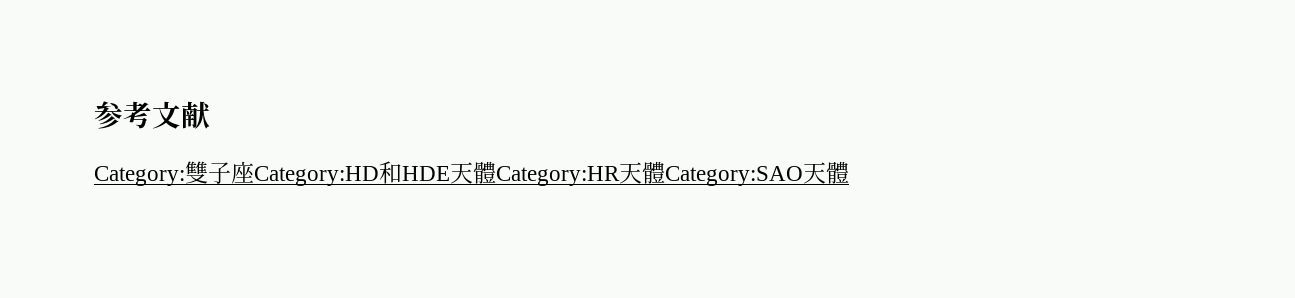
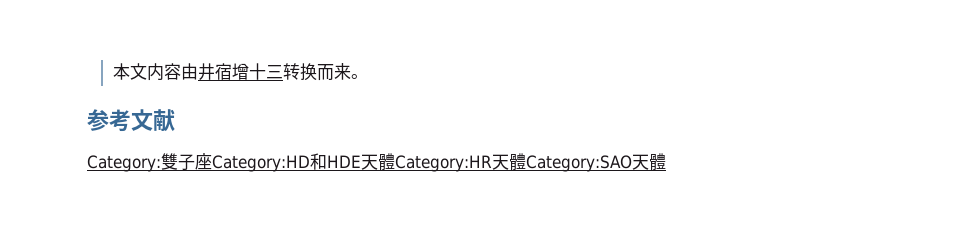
(94, 115) none -> [112,63,368,81] 本文内容由井宿增十三转换而来。 //

